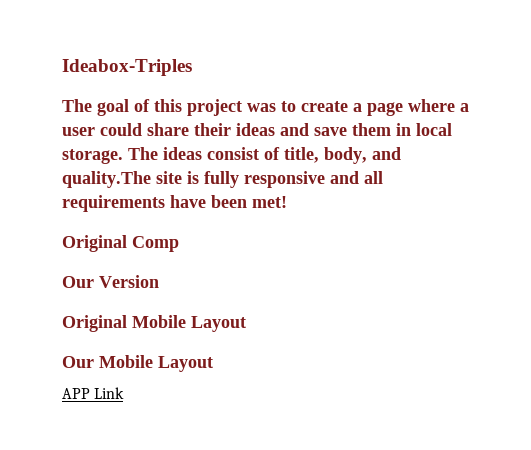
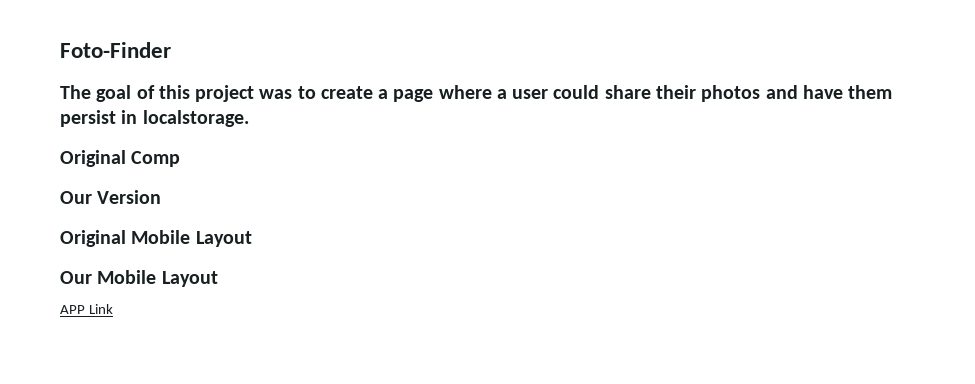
[62,59,192,76] Ideabox-Triples -> [60,42,171,58] Foto-Finder
[236,123,452,136] [62,147,401,164] [62,171,383,188] [62,195,287,212] ideas and save them in local storage. The ideas consist of title, body, and quality.The site is fully responsive and all requirements have been met! -> [701,85,893,102] [60,110,249,127] photos and have them persist in localstorage.

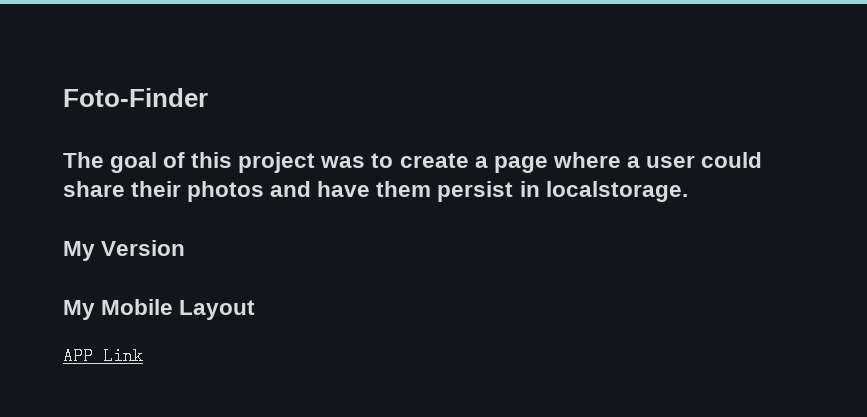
[60,150,181,167] [60,190,162,204] [60,230,252,247] [60,271,92,284] Original Comp // Our Version // Original Mobile Layout // Our -> [63,240,186,261] [63,300,95,320] My Version // My

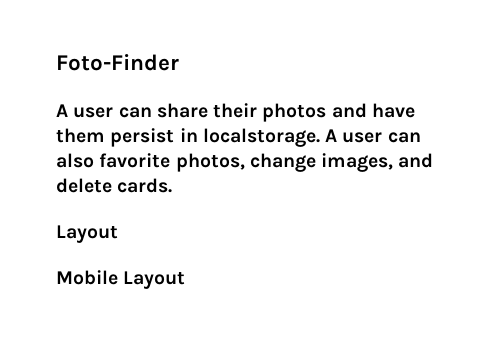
[63,152,762,173] The goal of this project was to create a page where a user could -> [56,104,152,118] A user can
[63,240,186,261] [63,300,95,320] // My Version // My -> [325,129,421,143] [56,153,434,172] [56,178,173,193] [56,225,118,243] A user can also favorite photos, change images, and delete cards. // Layout //
[63,347,143,365] // APP Link -> (186, 280) none

